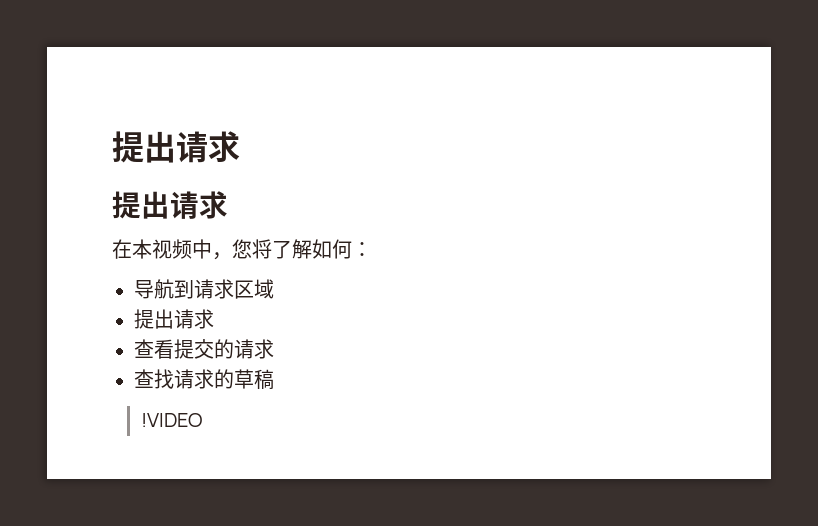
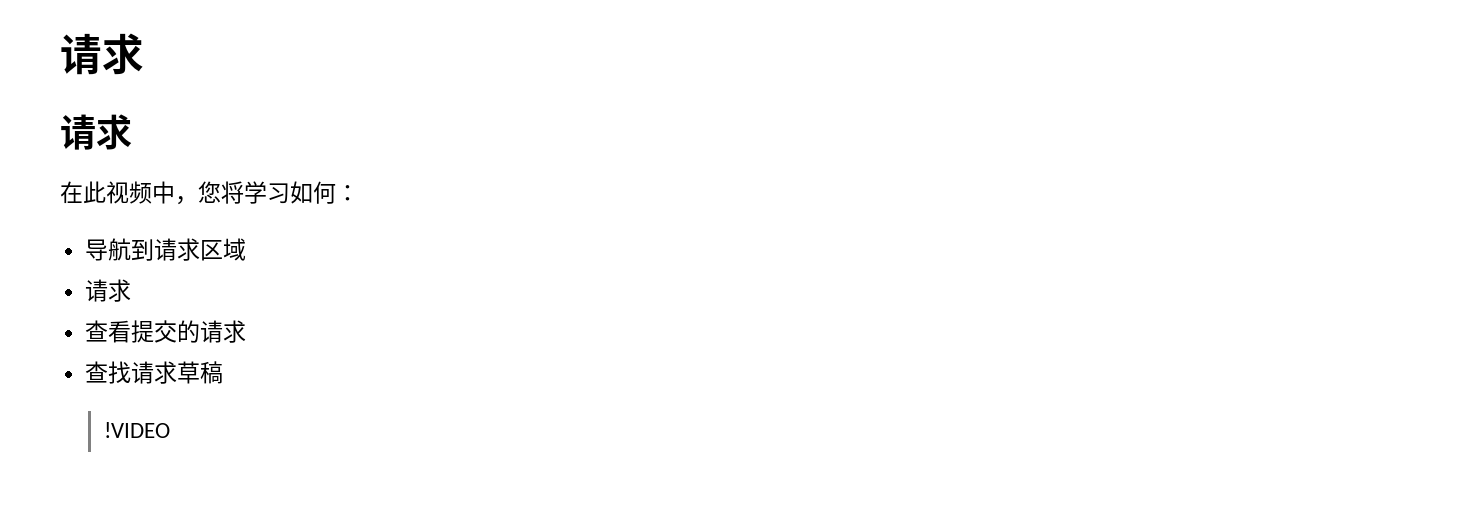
[112,131,240,163] [112,191,170,219] 提出请求 // 提出 -> [60,33,144,75] 请求 //
[132,239,152,259] 本 -> [83,181,106,204] 此
[272,239,312,259] 了解 -> [244,181,290,204] 学习
[134,309,174,329] 提出 -> (247, 249) none
[214,369,234,389] 的 -> (178, 372) none

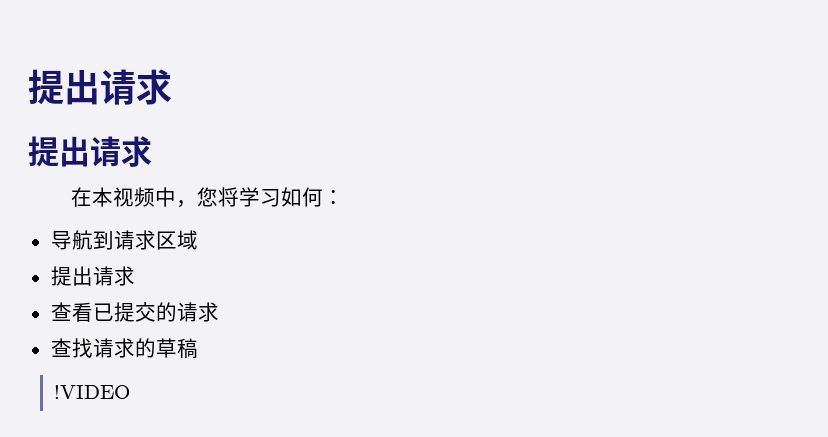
[60,33,144,75] 请求 // -> [28,69,172,105] [28,136,90,167] 提出请求 // 提出
[83,181,106,204] 此 -> [92,187,114,207] 本
(247, 249) none -> [50,266,93,286] 提出
(132, 331) none -> [92,303,114,321] 已
(178, 372) none -> [134,338,156,358] 的

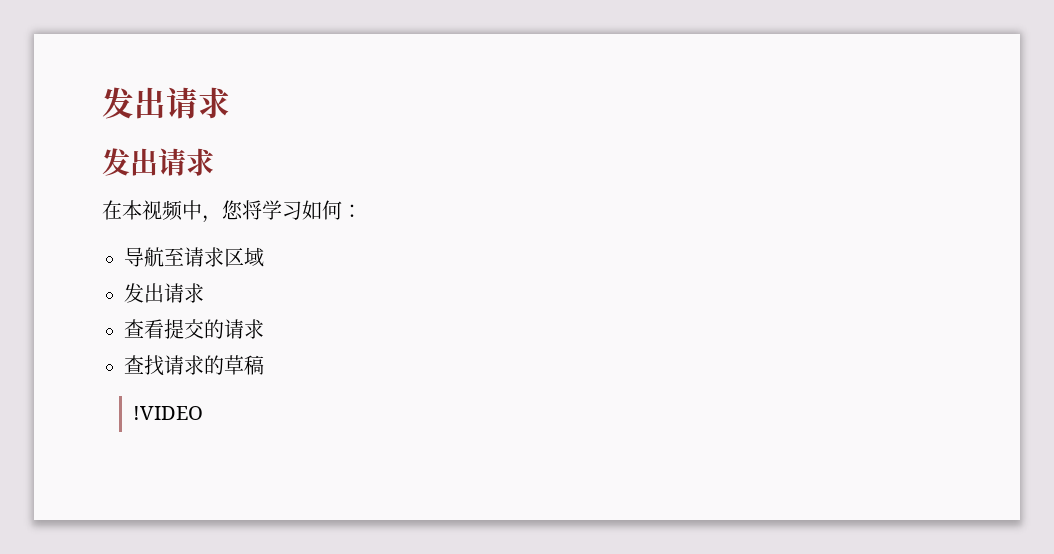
[28,69,172,105] [28,136,59,167] 提出请求 // 提 -> [102,87,230,119] [102,148,130,176] 发出请求 // 发
[92,231,114,250] 到 -> [164,247,184,266] 至
[50,266,72,286] 提 -> [124,283,144,303] 发
[92,303,114,321] 已 -> (164, 329) none

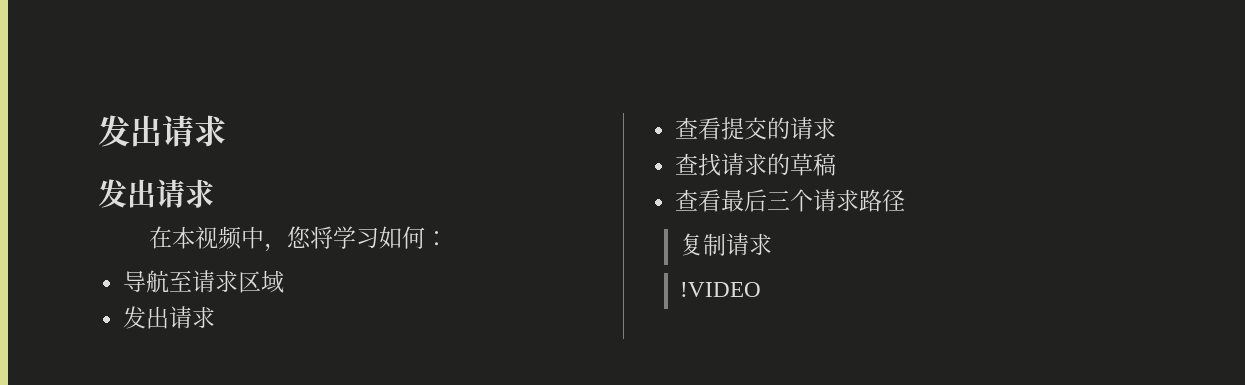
(264, 365) none -> [675,189,906,212] [680,233,773,256] // 查看最后三个请求路径 // 复制请求

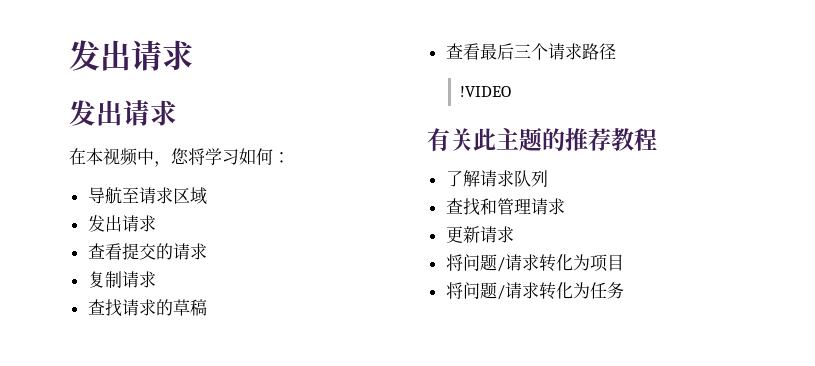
(837, 128) none -> [87,271,156,288] // 复制请求
[680,233,773,256] [680,282,762,297] 复制请求 // !VIDEO -> [460,86,512,97] [427,127,657,151] [445,170,548,187] [445,198,565,216] [445,226,514,243] [445,254,624,272] [445,282,624,300] !VIDEO // 有关此主题的推荐教程 // 了解请求队列 // 查找和管理请求 // 更新请求 // 将问题/请求转化为项目 // 将问题/请求转化为任务

